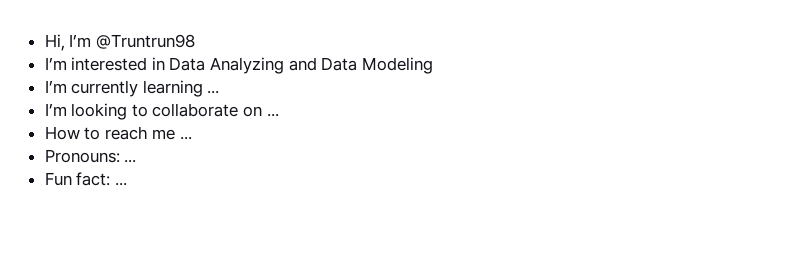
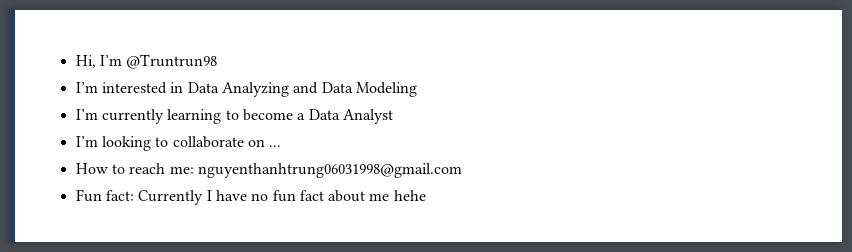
[207,90,220,94] ... -> [225,109,393,124] to become a Data Analyst
[152,129,193,140] [44,149,137,163] [44,172,127,186] me ... // Pronouns: ... // Fun fact: ... -> [169,163,462,178] [75,189,426,205] me: nguyenthanhtrung06031998@gmail.com // Fun fact: Currently I have no fun fact about me hehe

